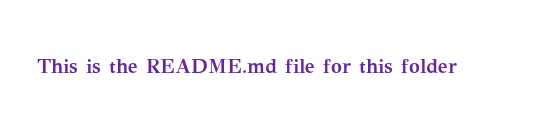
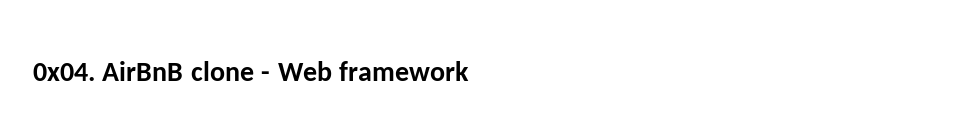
[37,59,457,74] This is the README.md file for this folder -> [33,61,470,81] 0x04. AirBnB clone - Web framework

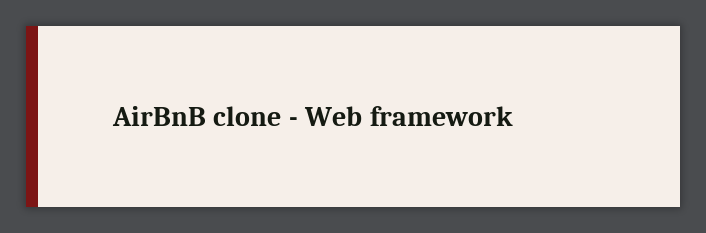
[33,63,95,81] 0x04. -> (112, 116) none

